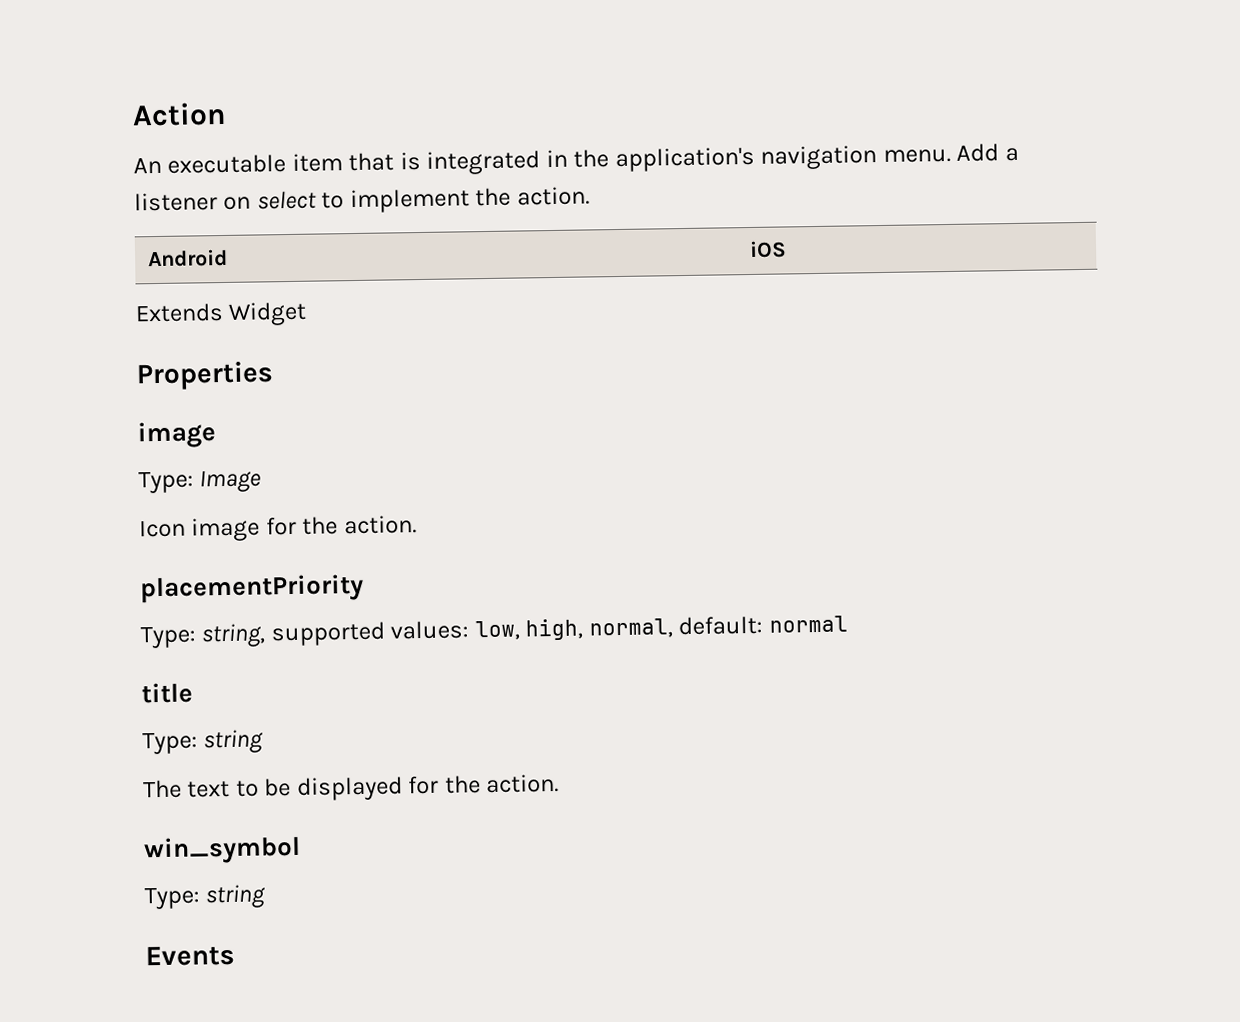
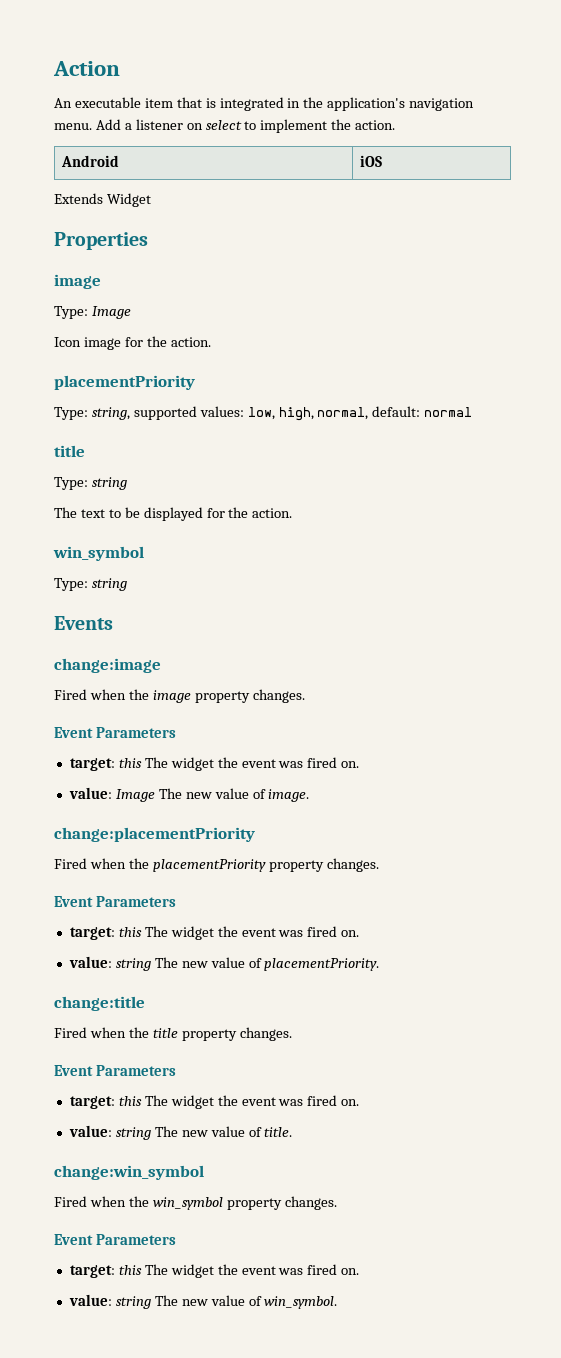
(235, 955) none -> [54,658,161,673] [54,689,305,703] [54,727,176,738] [69,757,360,771] [68,787,310,802] [54,827,255,842] [54,858,379,872] [54,896,176,907] [69,926,360,940] [68,956,380,971] [54,996,145,1011] [54,1027,292,1041] [54,1065,176,1076] [69,1095,360,1109] [68,1125,293,1140] [54,1165,204,1180] [54,1196,337,1210] [54,1234,176,1245] [69,1264,360,1278] [68,1294,338,1309] // change:image // Fired when the image property changes. // Event Parameters // target: this The widget the event was fired on. // value: Image The new value of image. // change:placementPriority // Fired when the placementPriority property changes. // Event Parameters // target: this The widget the event was fired on. // value: string The new value of placementPriority. // change:title // Fired when the title property changes. // Event Parameters // target: this The widget the event was fired on. // value: string The new value of title. // change:win_symbol // Fired when the win_symbol property changes. // Event Parameters // target: this The widget the event was fired on. // value: string The new value of win_symbol.

